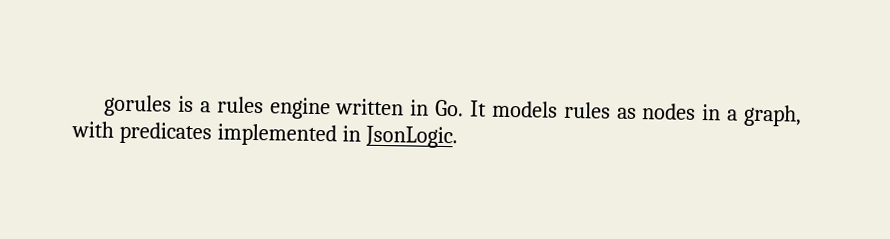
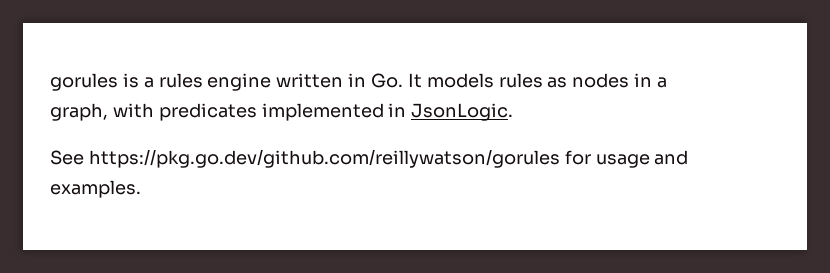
(458, 137) none -> [50,149,689,168] [50,180,141,198] // See https://pkg.go.dev/github.com/reillywatson/gorules for usage and examples.

